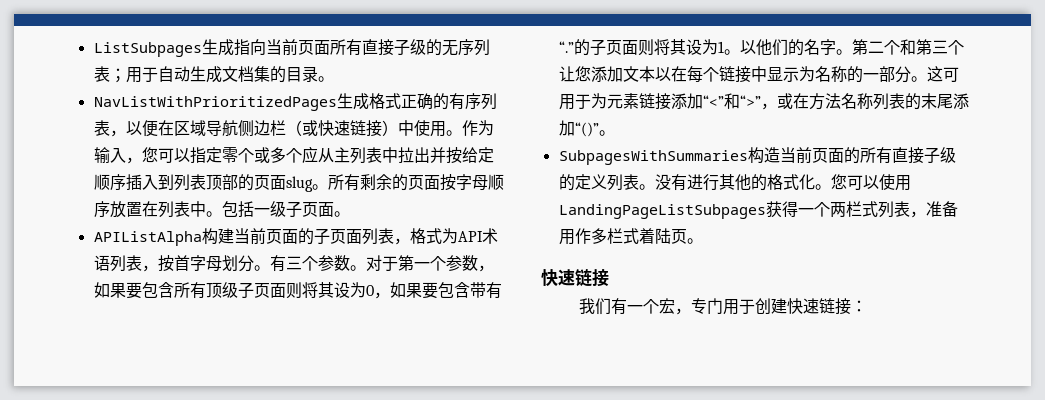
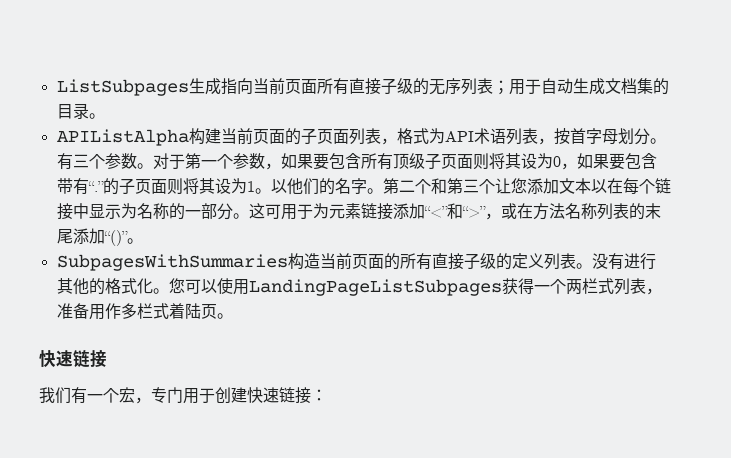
[93,93,497,111] [93,120,494,137] [93,146,494,164] [93,174,504,192] [93,201,350,218] // NavListWithPrioritizedPages生成格式正确的有序列表，以便在区域导航侧边栏（或快速链接）中使用。作为输入，您可以指定零个或多个应从主列表中拉出并按给定顺序插入到列表顶部的页面slug。所有剩余的页面按字母顺序放置在列表中。包括一级子页面。 -> (105, 116) none

